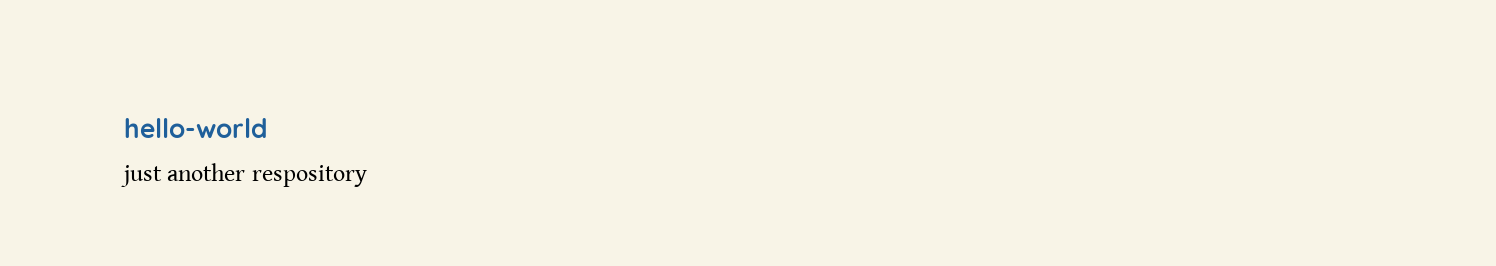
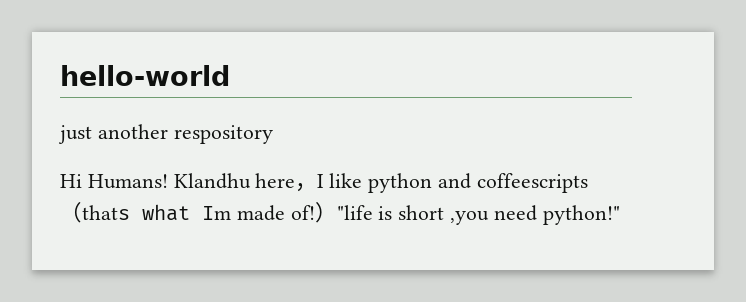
(367, 176) none -> [60,173,588,193] [60,202,620,225] // Hi Humans! Klandhu here，I like python and coffeescripts（thats what Im made of!）"life is short ,you need python!"

